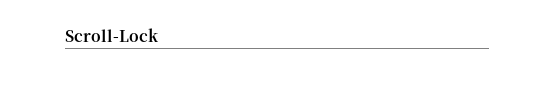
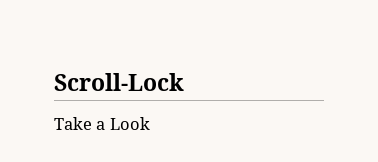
(159, 35) none -> [54,117,150,130] // Take a Look

